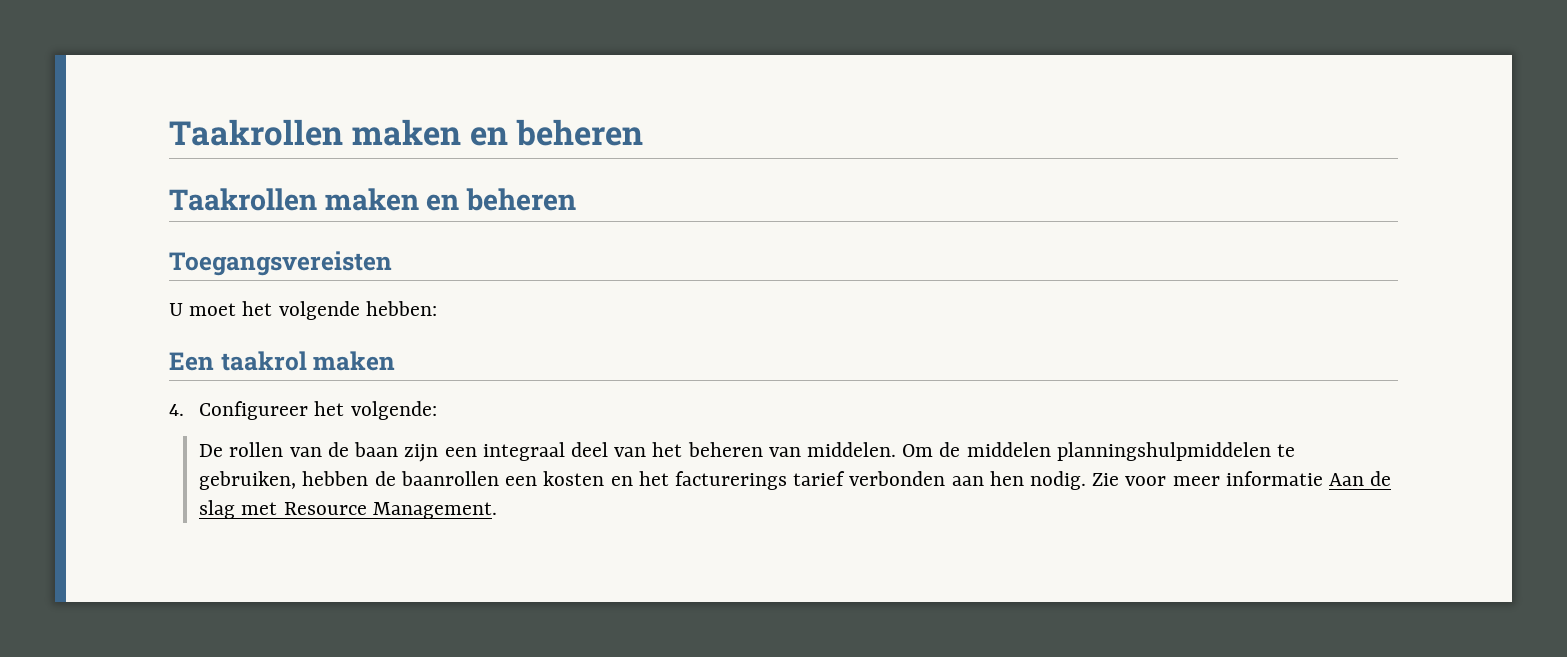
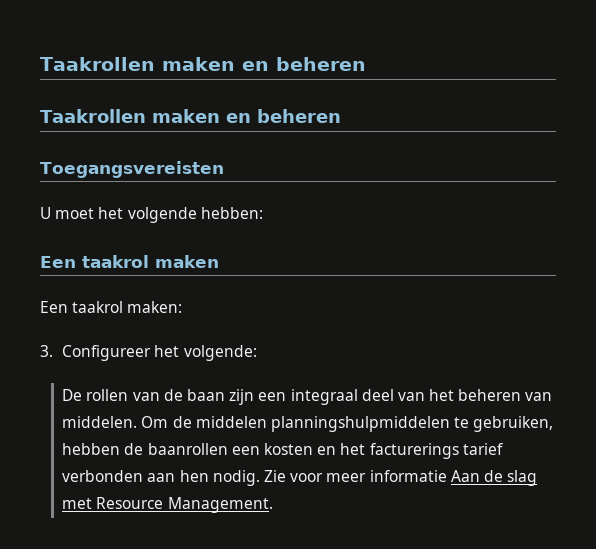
[169,404,184,416] 4. -> [40,301,183,313] [40,345,53,357] Een taakrol maken: // 3.

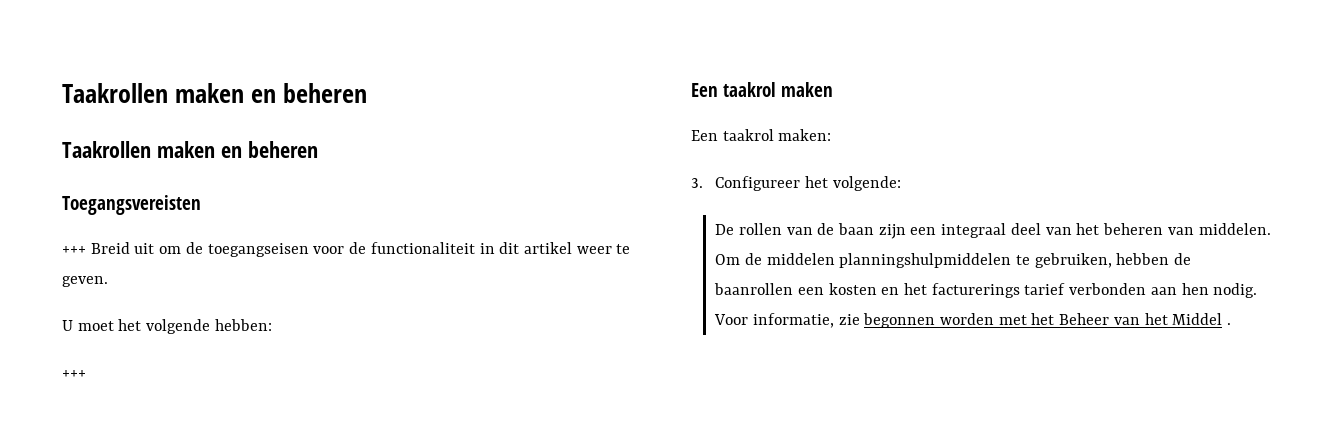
(224, 169) none -> [62,242,631,257] [62,276,108,287] // +++ Breid uit om de toegangseisen voor de functionaliteit in dit artikel weer te geven.
(263, 213) none -> [62,370,86,378] // +++
[263,470,538,486] [62,497,273,513] Zie voor meer informatie Aan de slag met Resource Management. -> [714,313,1232,328] Voor informatie, zie begonnen worden met het Beheer van het Middel .

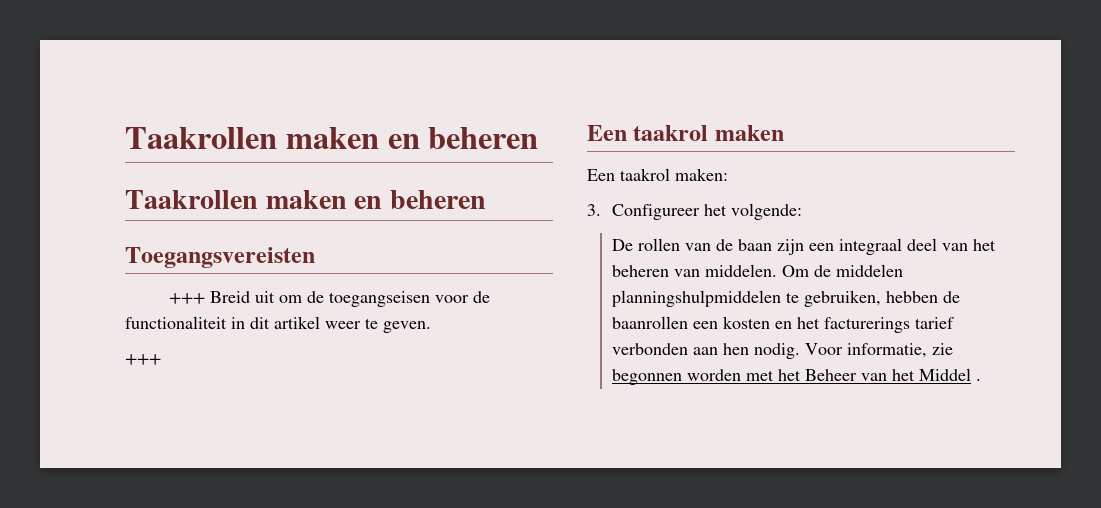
[62,319,272,334] // U moet het volgende hebben: -> (431, 327) none

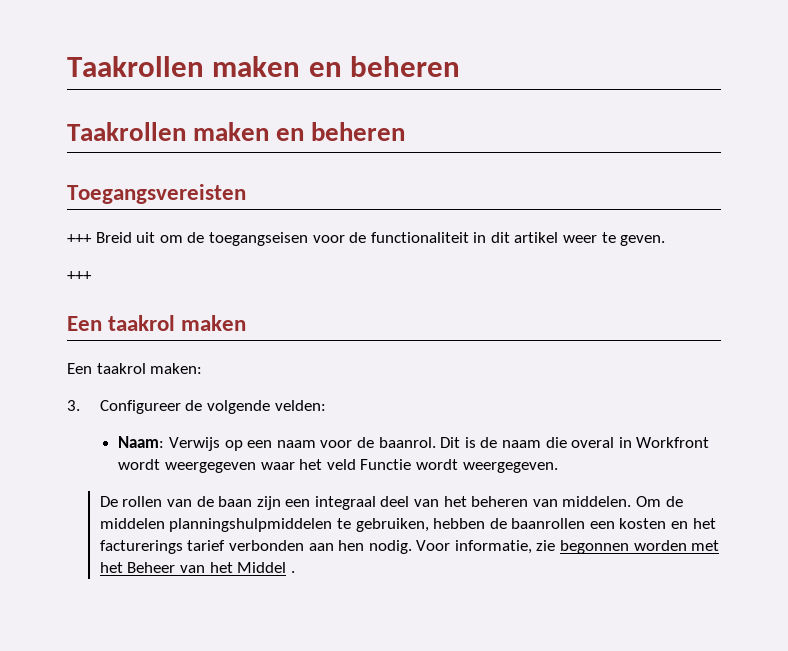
[704,203,803,220] het volgende: -> [185,400,326,414] [118,436,710,451] [118,459,558,473] de volgende velden: // Naam: Verwijs op een naam voor de baanrol. Dit is de naam die overal in Workfront wordt weergegeven waar het veld Functie wordt weergegeven.

